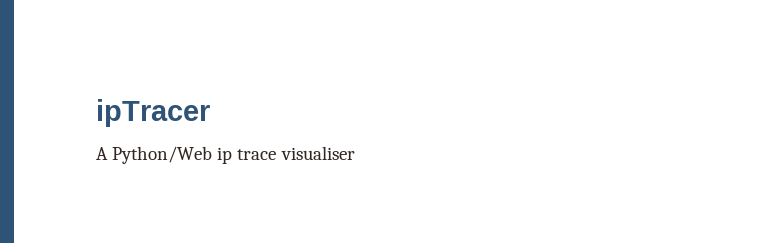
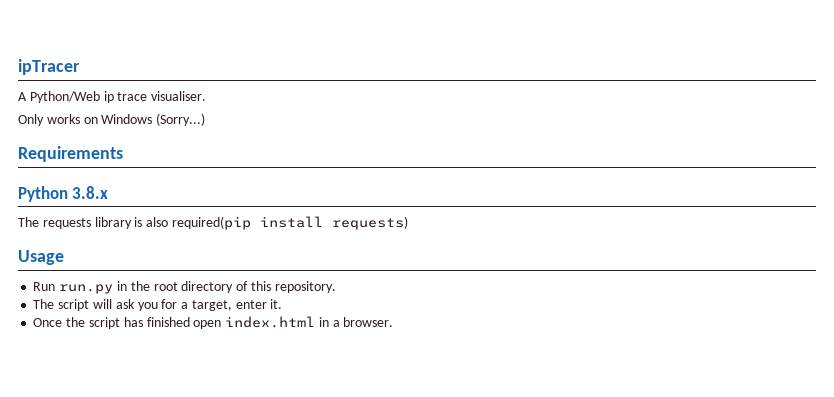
[280,146,355,160] visualiser -> [151,91,207,101] [18,113,206,126] [18,146,123,162] [18,186,109,202] [18,216,408,230] [18,250,64,265] [33,281,336,294] [33,299,283,311] [33,316,394,329] visualiser. // Only works on Windows (Sorry...) // Requirements // Python 3.8.x // The requests library is also required(pip install requests) // Usage // Run run.py in the root directory of this repository. // The script will ask you for a target, enter it. // Once the script has finished open index.html in a browser.

